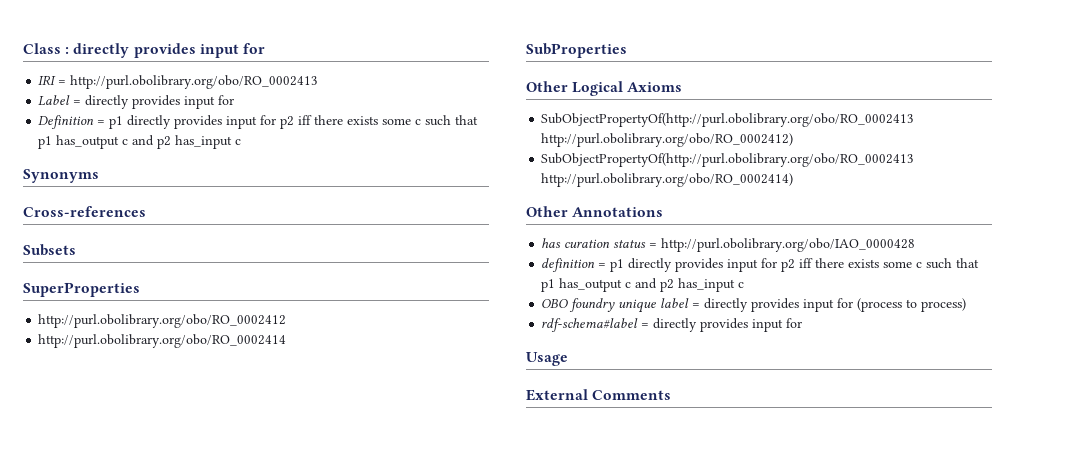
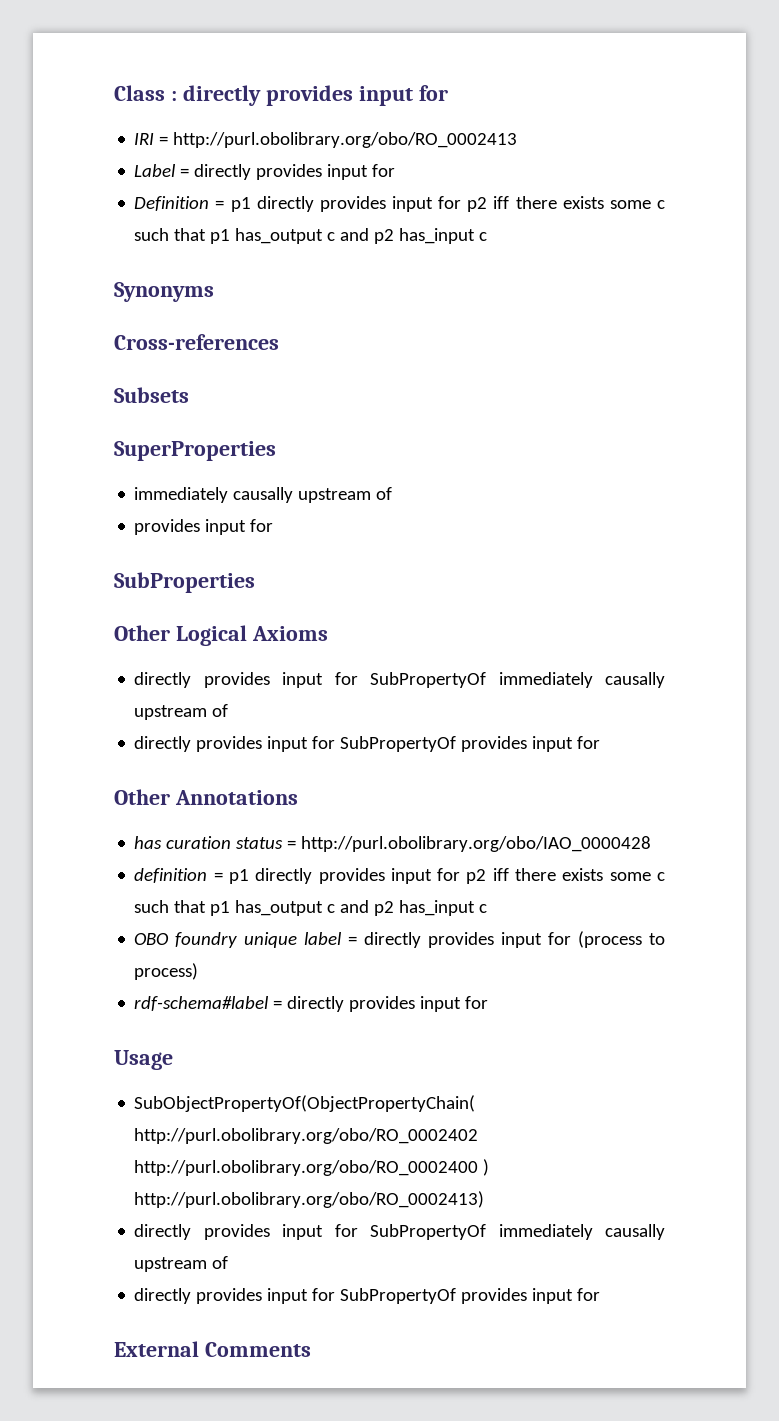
[38,314,287,328] [38,334,287,348] [526,43,627,58] [526,81,683,96] [541,113,915,127] [541,133,794,147] [541,153,915,167] [541,173,794,187] http://purl.obolibrary.org/obo/RO_0002412 // http://purl.obolibrary.org/obo/RO_0002414 // SubProperties // Other Logical Axioms // SubObjectPropertyOf(http://purl.obolibrary.org/obo/RO_0002413 http://purl.obolibrary.org/obo/RO_0002412) // SubObjectPropertyOf(http://purl.obolibrary.org/obo/RO_0002413 http://purl.obolibrary.org/obo/RO_0002414) -> [134,487,393,503] [134,519,274,535] [114,572,255,593] [114,625,328,646] [134,672,665,688] [134,704,229,720] [134,736,601,752] immediately causally upstream of // provides input for // SubProperties // Other Logical Axioms // directly provides input for SubPropertyOf immediately causally upstream of // directly provides input for SubPropertyOf provides input for
(568, 359) none -> [134,1095,476,1112] [134,1128,479,1144] [134,1159,490,1176] [134,1191,485,1208] [134,1224,665,1240] [134,1256,229,1272] [134,1288,601,1304] // SubObjectPropertyOf(ObjectPropertyChain( http://purl.obolibrary.org/obo/RO_0002402 http://purl.obolibrary.org/obo/RO_0002400 ) http://purl.obolibrary.org/obo/RO_0002413) // directly provides input for SubPropertyOf immediately causally upstream of // directly provides input for SubPropertyOf provides input for

